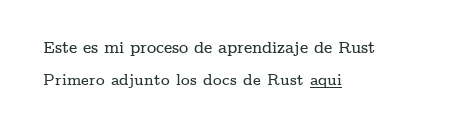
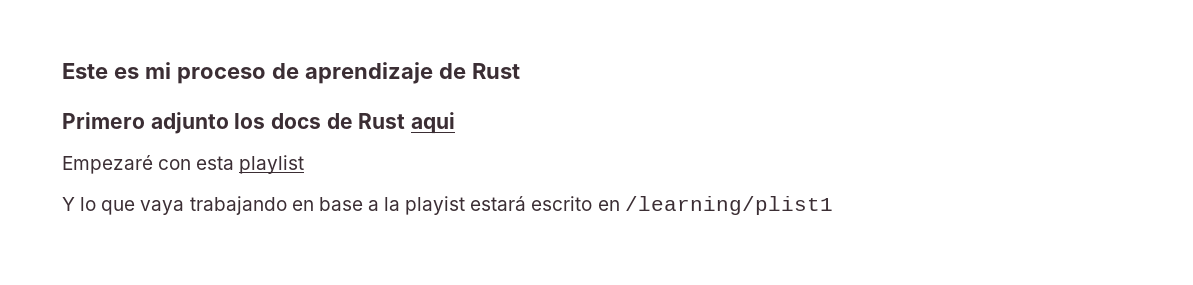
(342, 81) none -> [62,155,305,174] [62,196,833,215] // Empezaré con esta playlist // Y lo que vaya trabajando en base a la playist estará escrito en /learning/plist1

